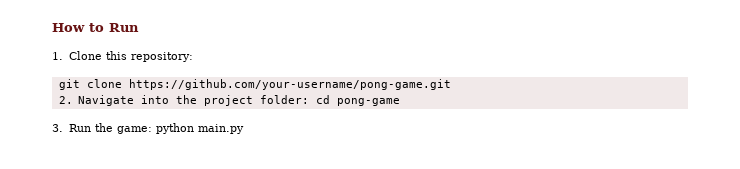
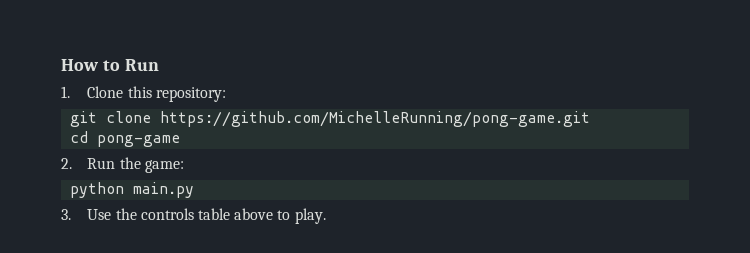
[128,79,451,90] [58,95,310,106] https://github.com/your-username/pong-game.git // 2. Navigate into the project folder: -> [160,111,591,127] https://github.com/MichelleRunning/pong-game.git //
[52,124,63,132] 3. -> [61,158,72,169] 2.
(152, 130) none -> (184, 166) //
(244, 129) none -> [61,208,326,224] // 3. Use the controls table above to play.

